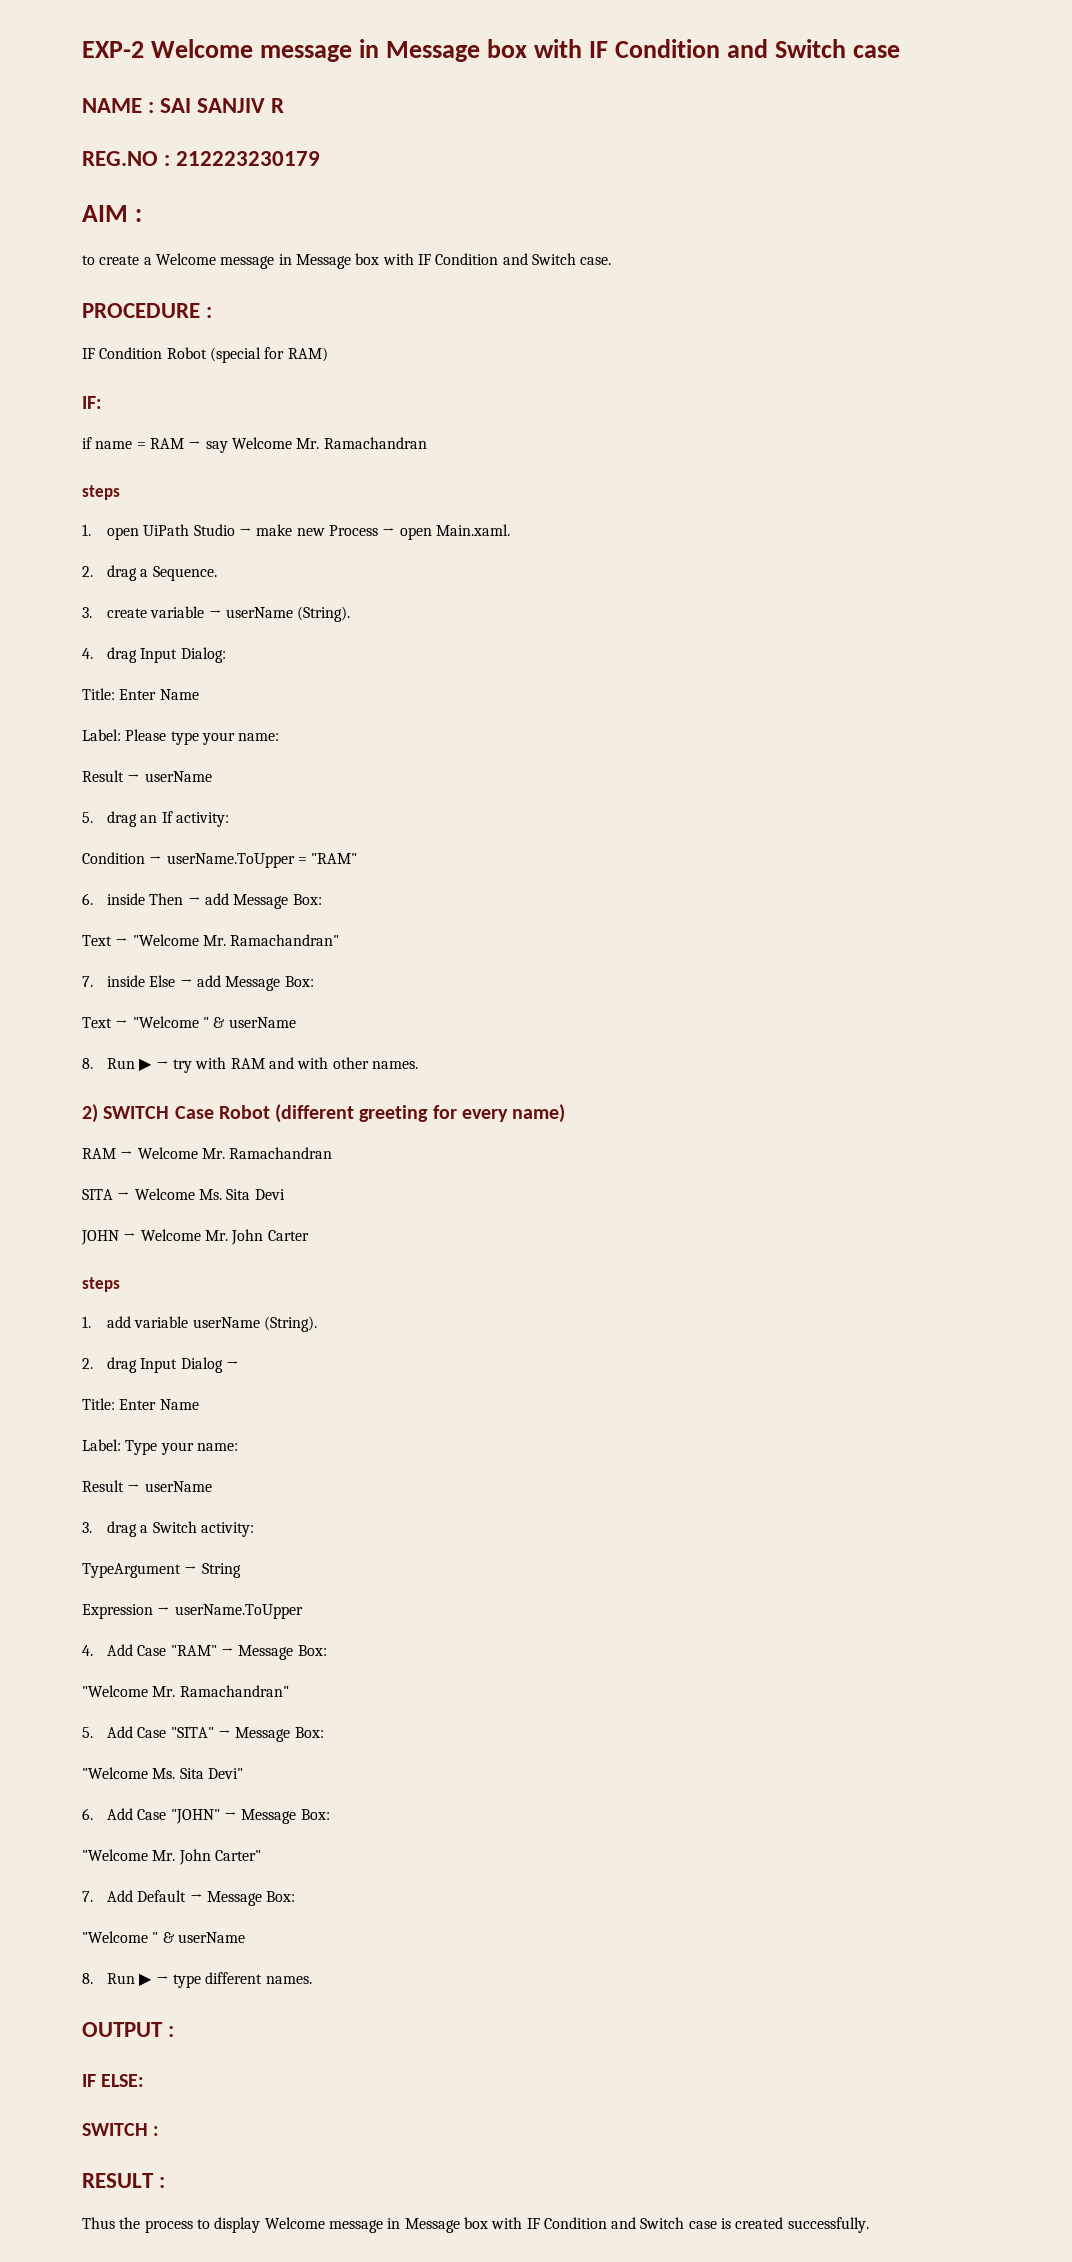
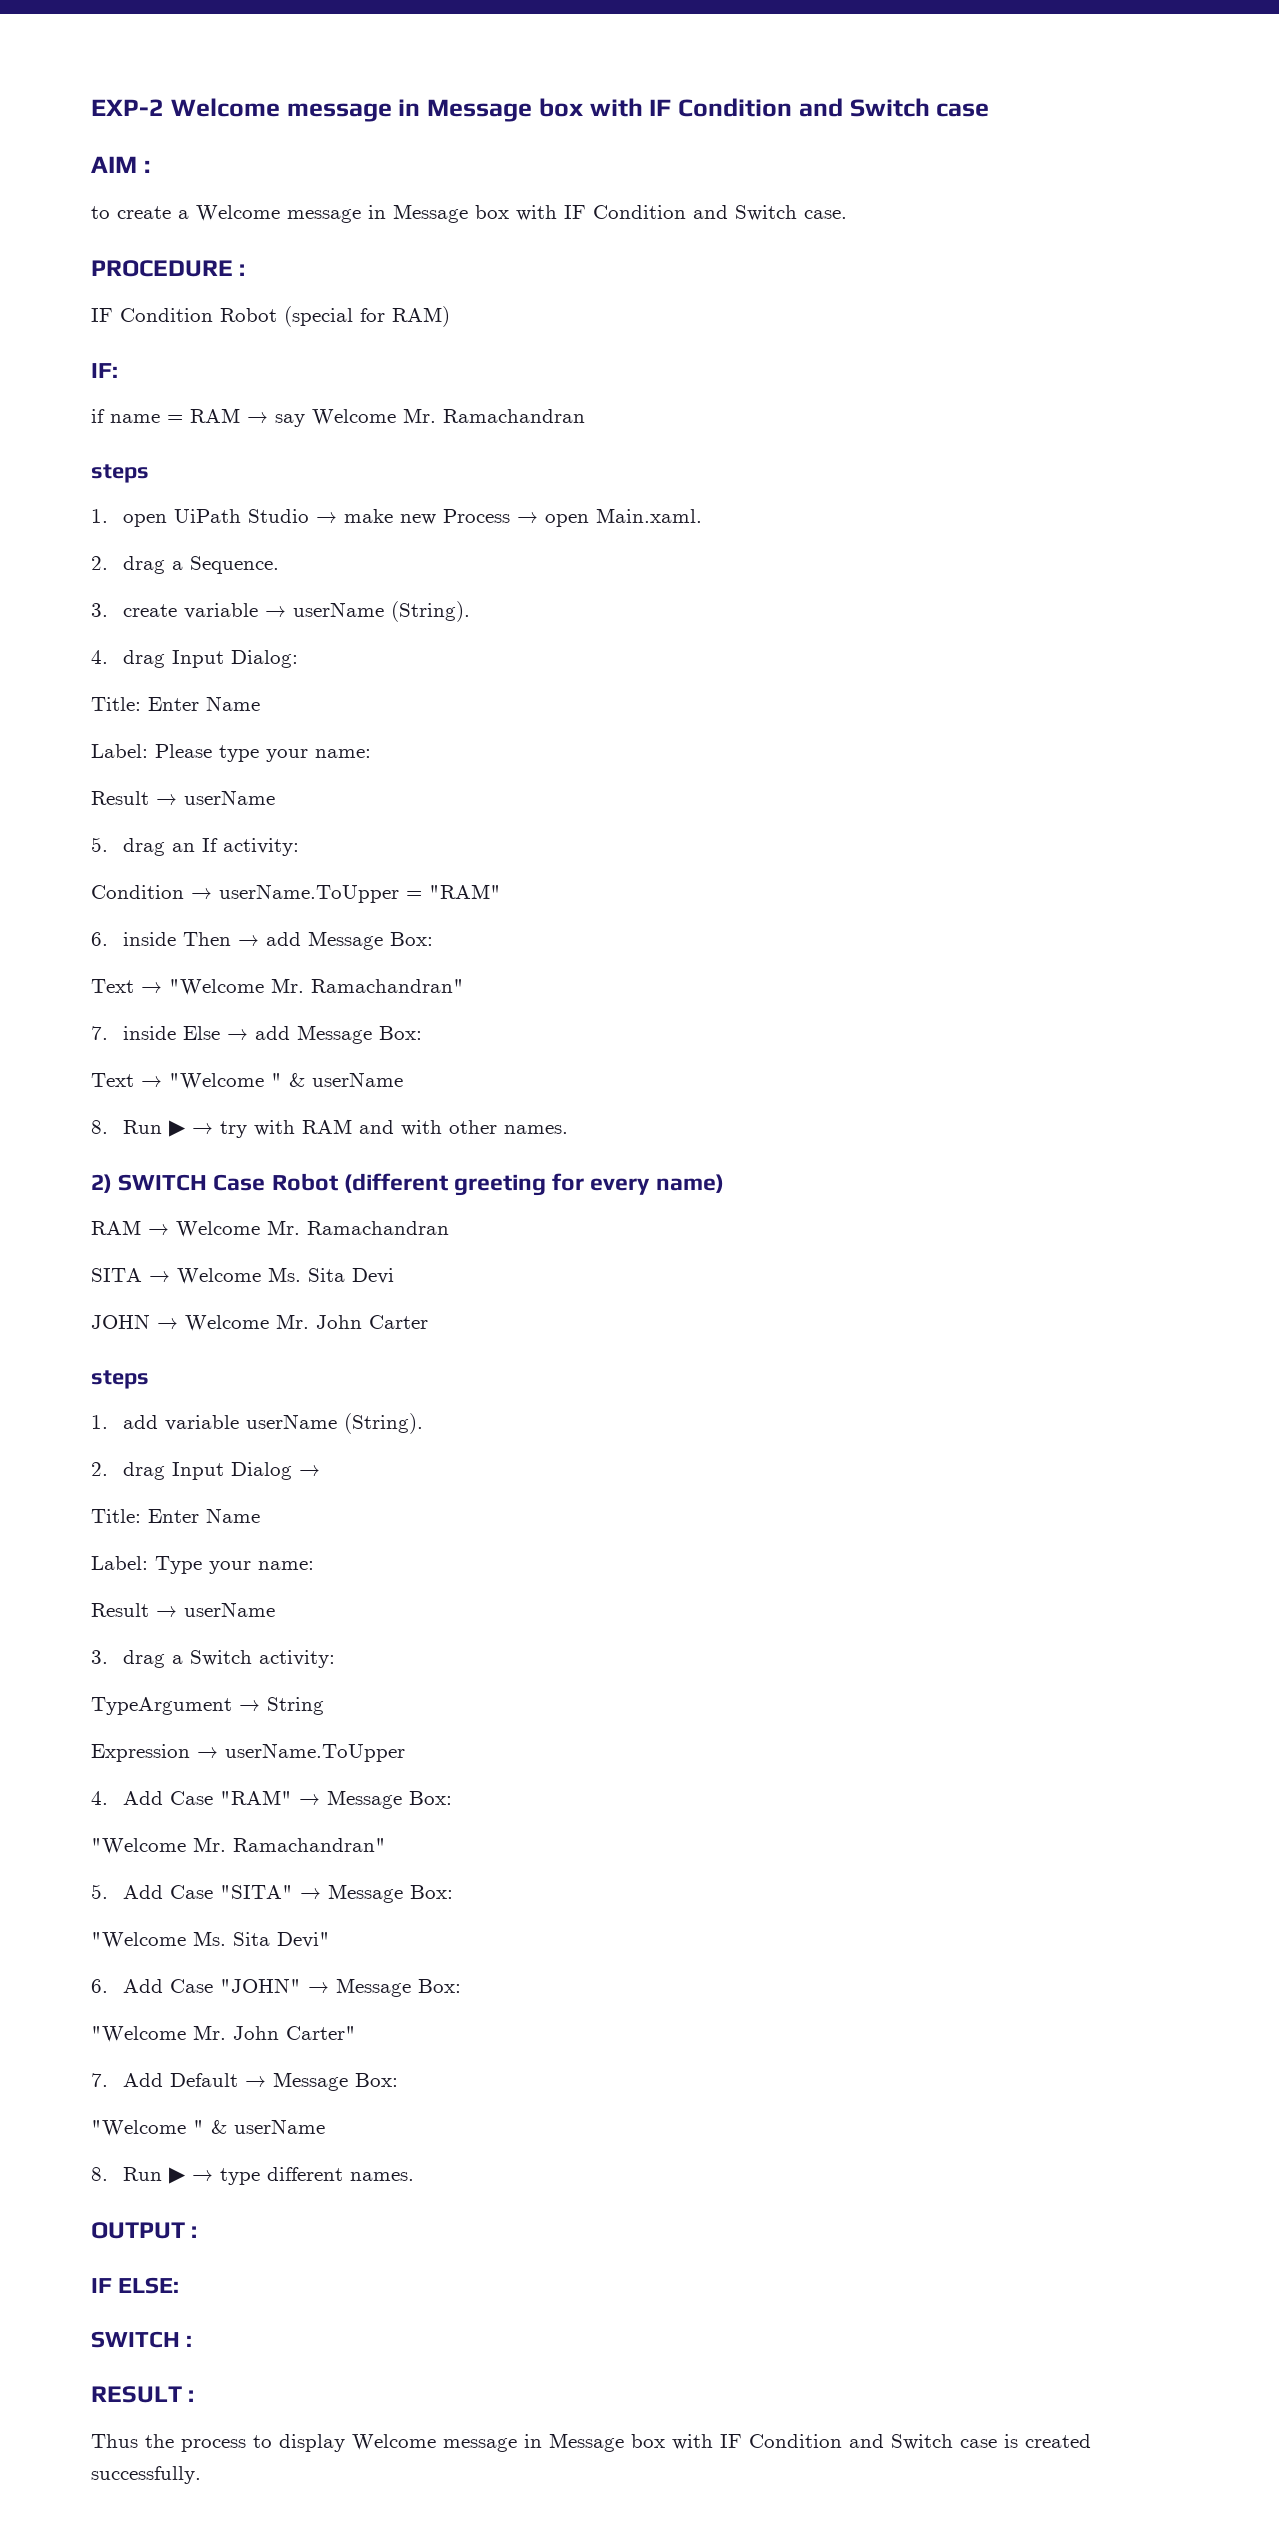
[82,98,285,113] [82,151,321,166] // NAME : SAI SANJIV R // REG.NO : 212223230179 -> (990, 110) none

